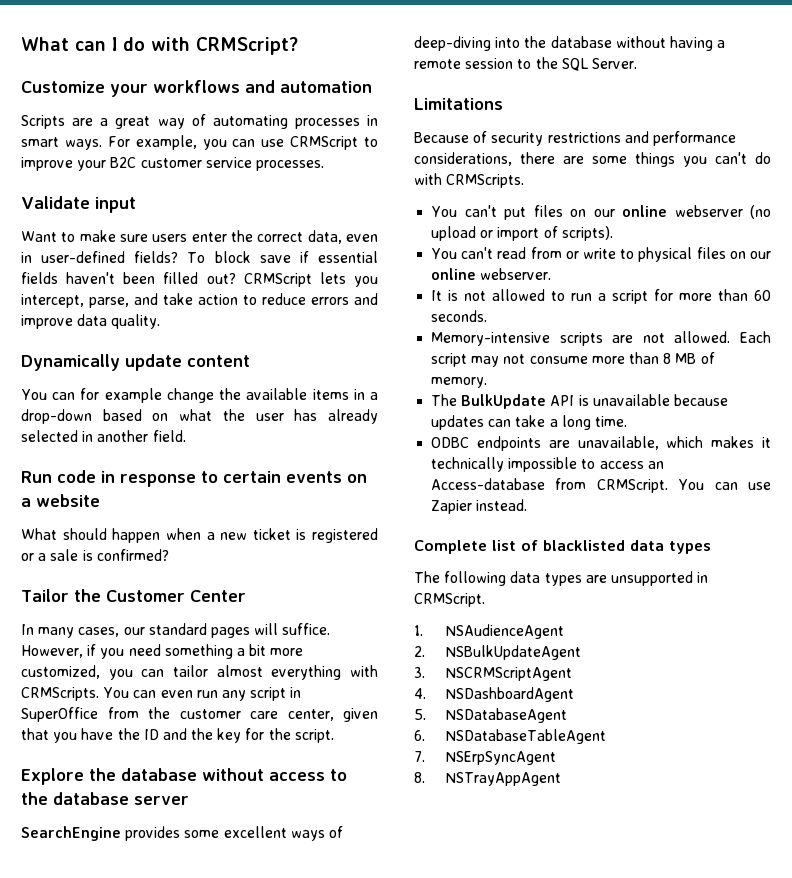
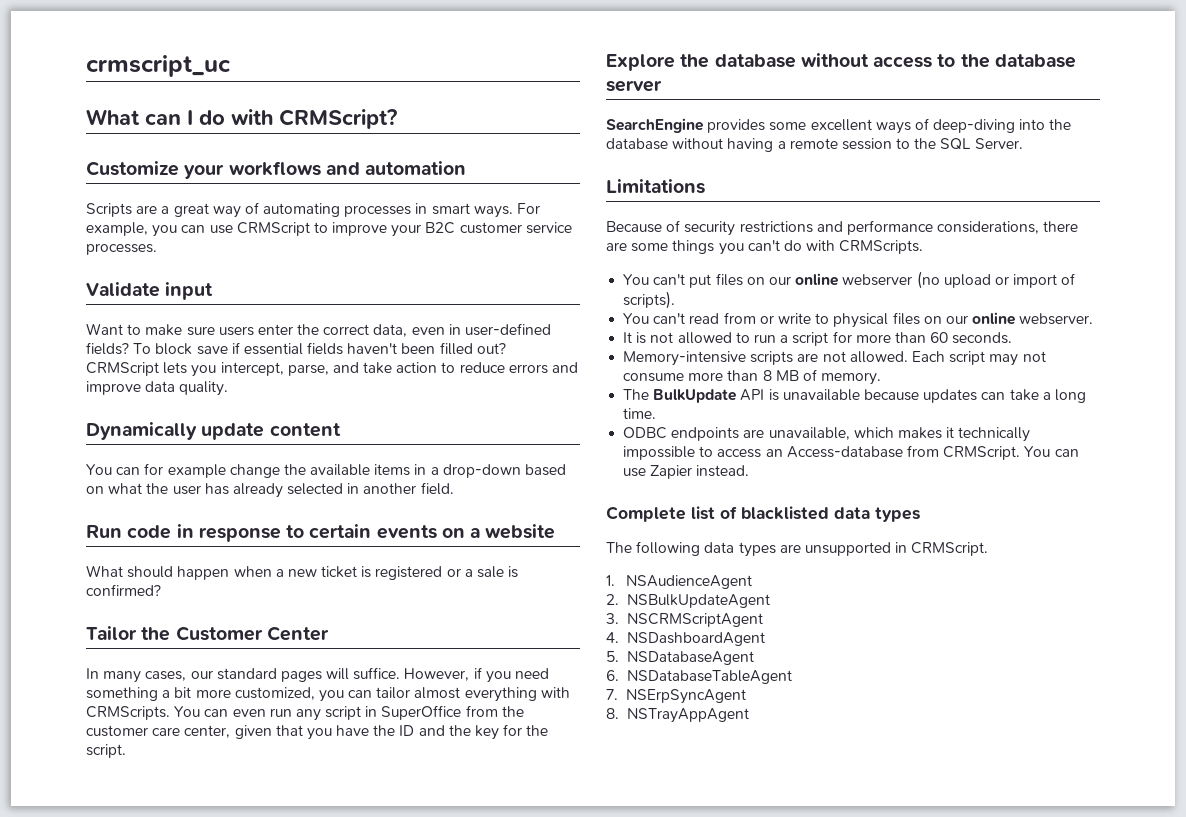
(21, 44) none -> [86,55,231,77] crmscript_uc //

